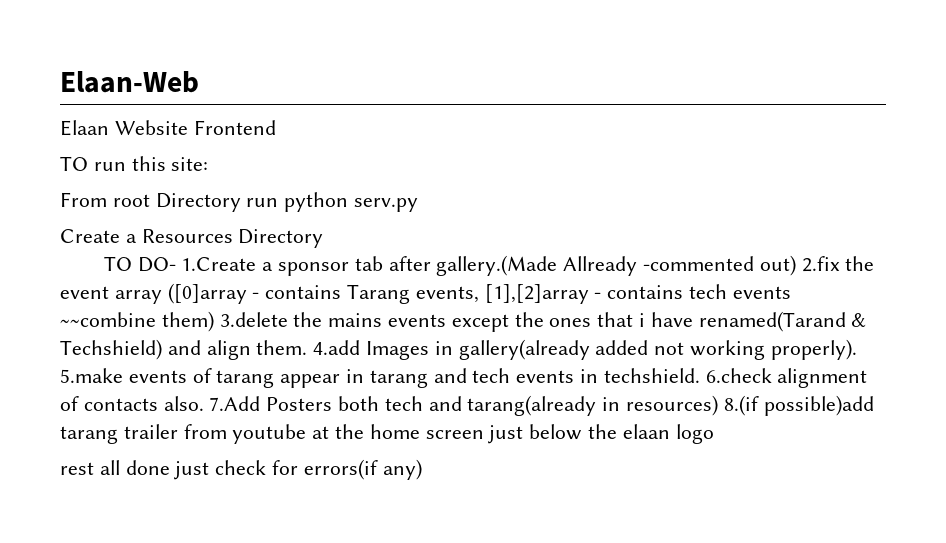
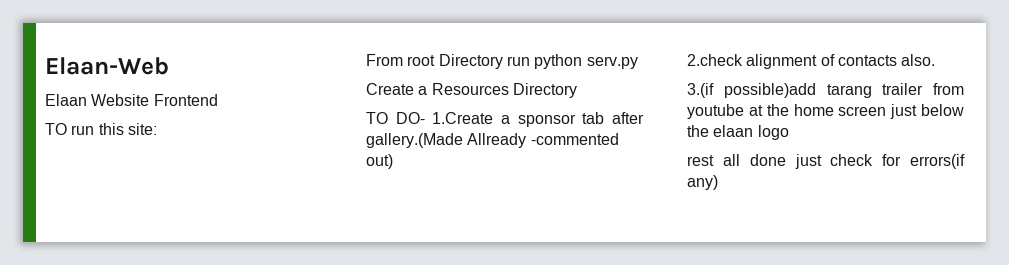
[801,256,875,272] [60,283,791,304] [60,311,867,332] [60,339,857,360] [60,368,868,388] [60,395,759,416] 2.fix the event array ([0]array - contains Tarang events, [1],[2]array - contains tech events ~~combine them) 3.delete the mains events except the ones that i have renamed(Tarand & Techshield) and align them. 4.add Images in gallery(already added not working properly). 5.make events of tarang appear in tarang and tech events in techshield. 6.check alignment of contacts also. 7.Add Posters both tech and tarang(already in resources) 8.(if -> [687,54,936,69] [687,83,714,98] // 2.check alignment of contacts also. // 3.(if

